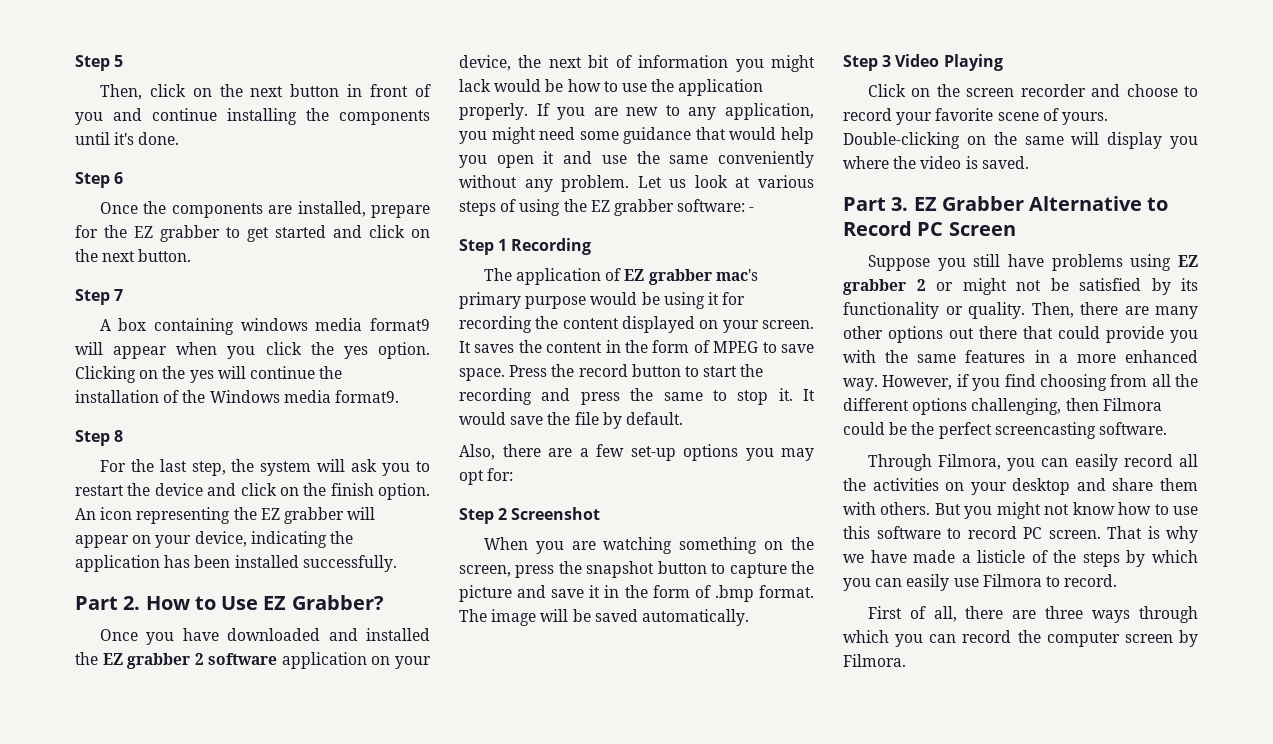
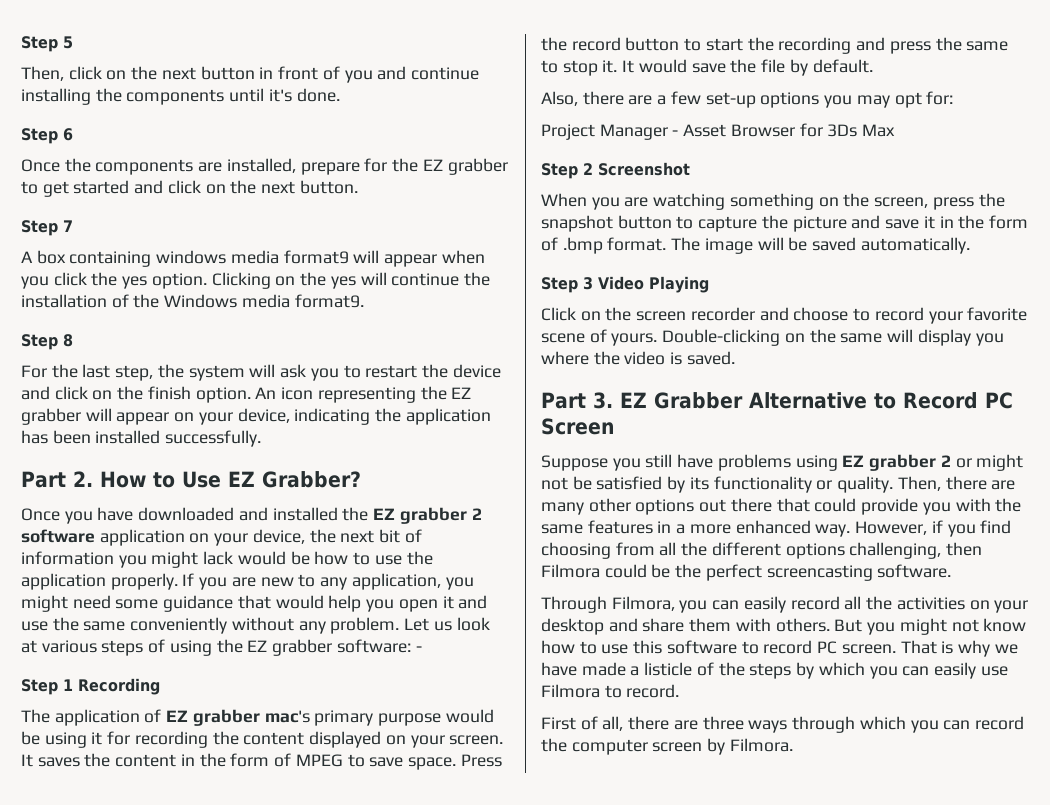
(514, 474) none -> [541,123,896,140] // Project Manager - Asset Browser for 3Ds Max

